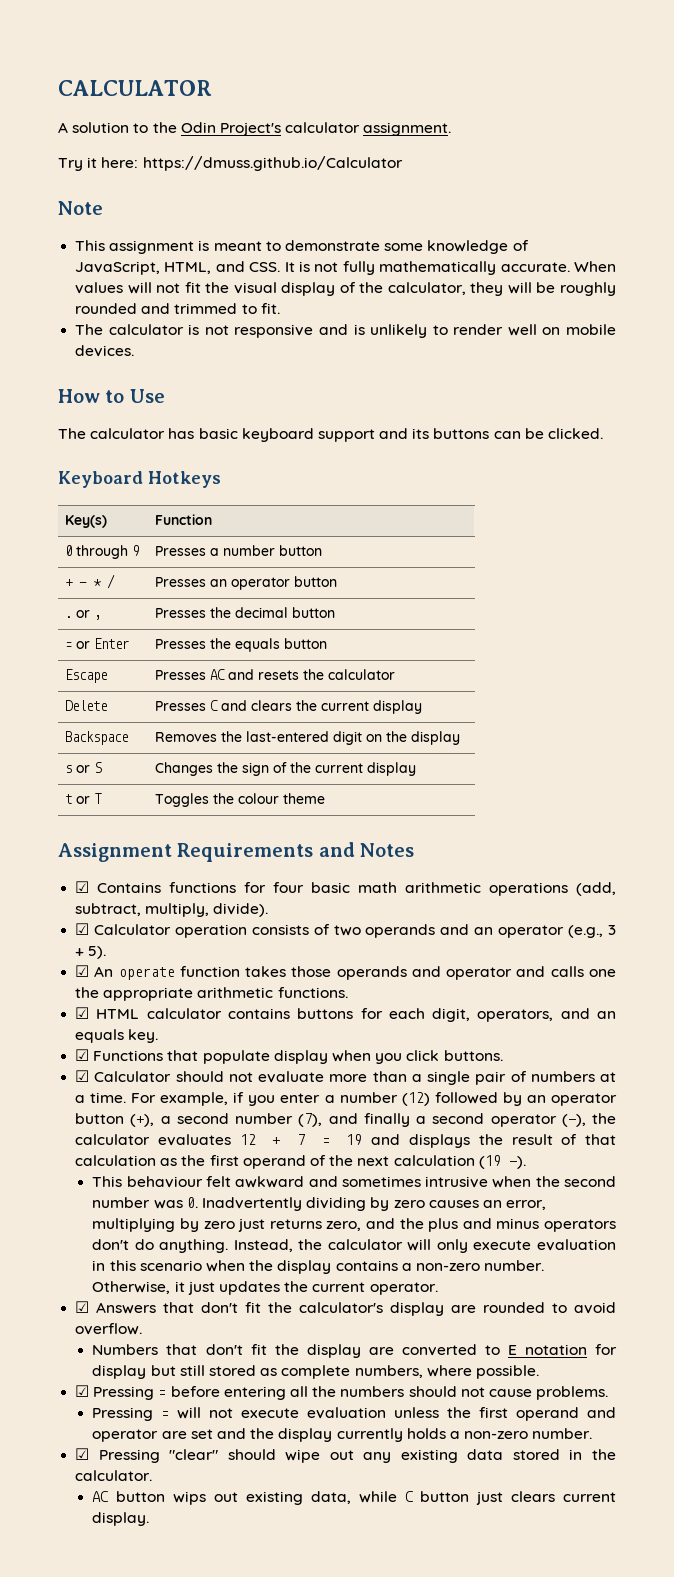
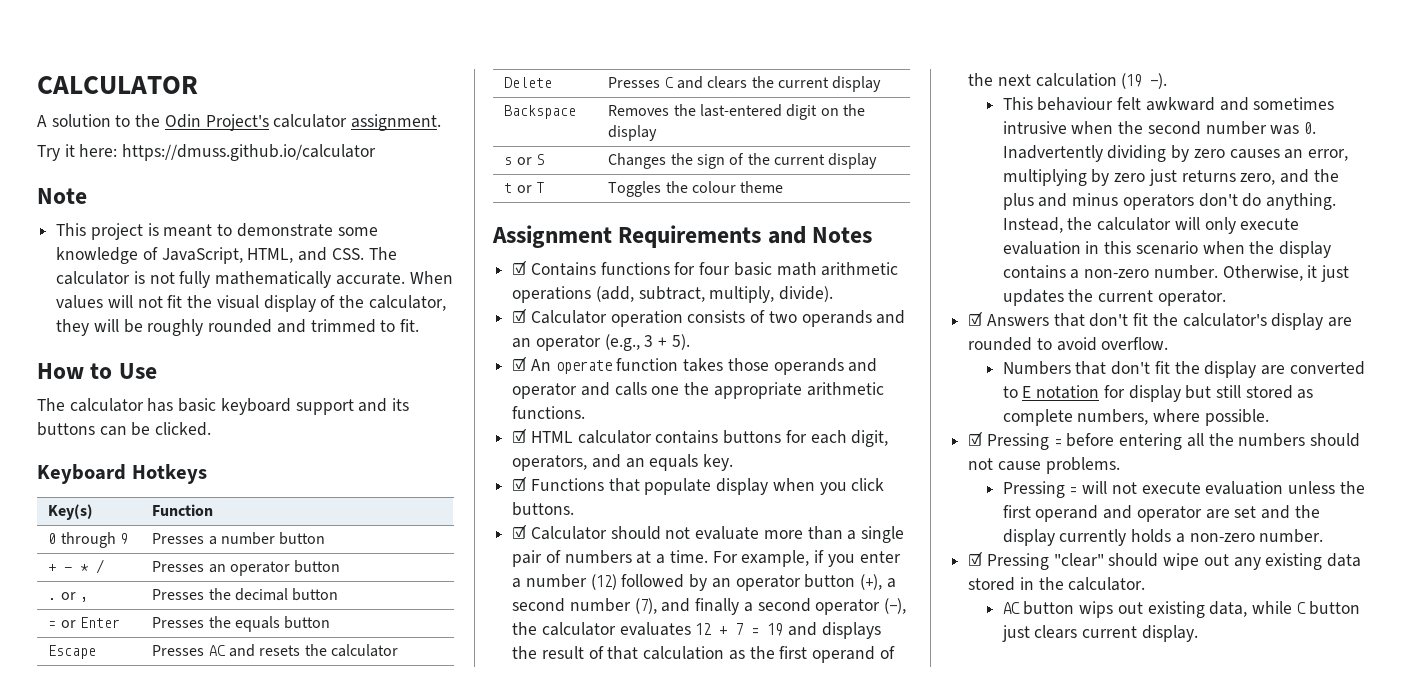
[142,156,403,171] https://dmuss.github.io/Calculator -> [122,144,377,161] https://dmuss.github.io/calculator
[109,240,195,254] assignment -> [90,223,143,240] project
[284,262,295,272] It -> [368,247,397,260] [56,271,131,285] The calculator
[75,324,616,338] [75,345,135,357] // The calculator is not responsive and is unlikely to render well on mobile devices. -> (420, 325) none

